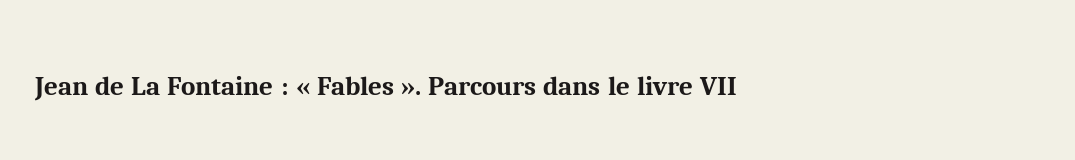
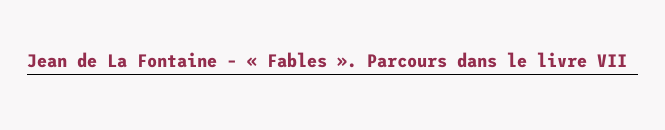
[280,83,289,95] : -> [227,60,237,67] –

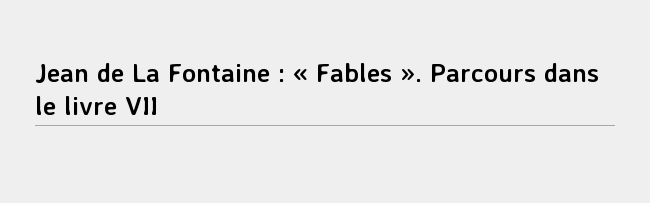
[227,60,237,67] – -> [277,69,285,82] :

